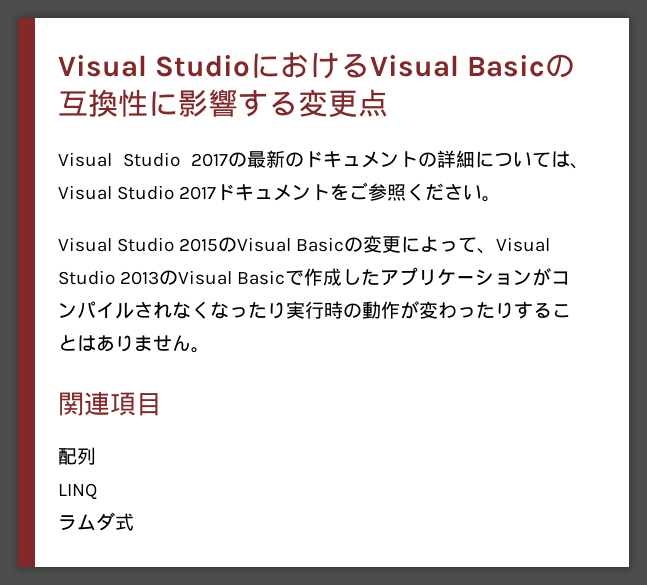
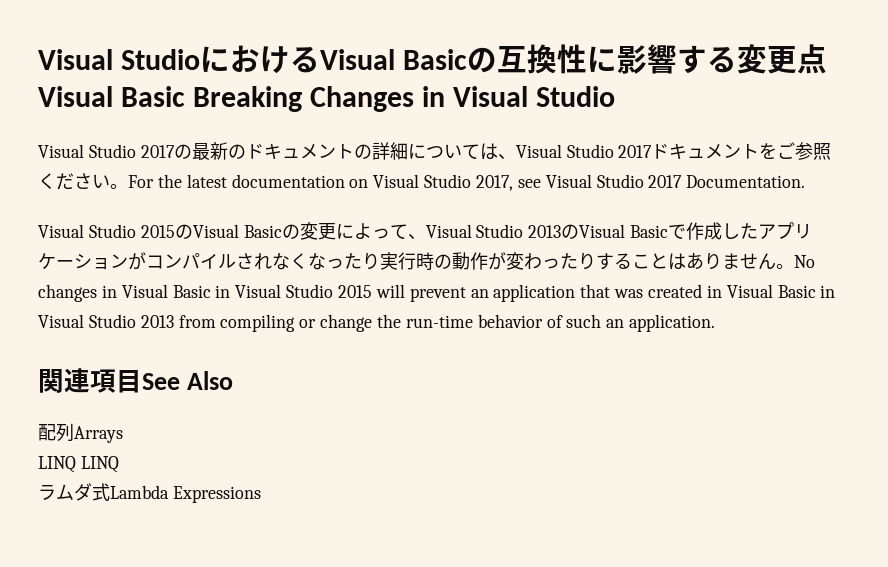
(388, 103) none -> [38,86,615,112] Visual Basic Breaking Changes in Visual Studio
(502, 199) none -> [128,174,806,191] For the latest documentation on Visual Studio 2017, see Visual Studio 2017 Documentation.
(210, 350) none -> [794,255,815,268] [38,284,836,302] [38,314,716,332] No changes in Visual Basic in Visual Studio 2015 will prevent an application that was created in Visual Basic in Visual Studio 2013 from compiling or change the run-time behavior of such an application.
(162, 404) none -> [142,371,233,390] See Also
[58,483,97,500] // LINQ -> [74,426,123,443] [38,456,119,473] Arrays // LINQ LINQ
(134, 522) none -> [110,485,261,503] Lambda Expressions

